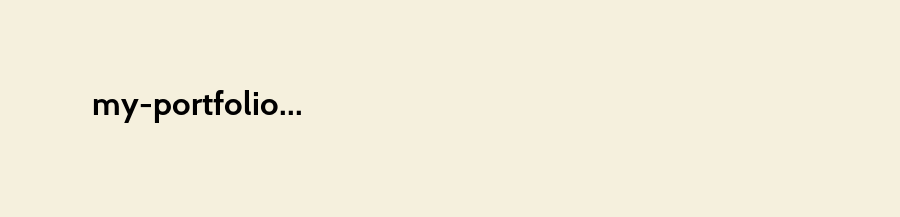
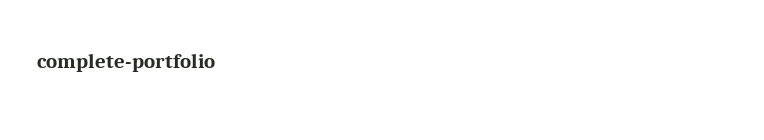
[92,90,303,123] my-portfolio... -> [37,53,215,72] complete-portfolio

